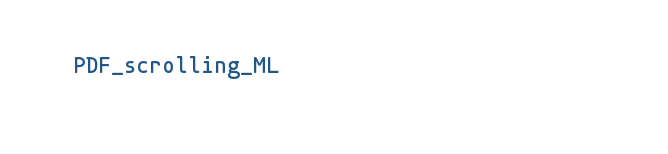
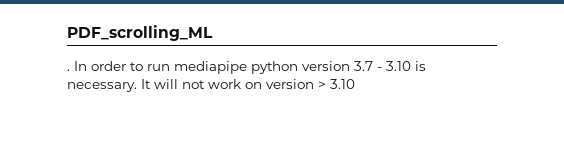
(279, 67) none -> [67,61,426,74] [67,79,355,92] // . In order to run mediapipe python version 3.7 - 3.10 is necessary. It will not work on version > 3.10

